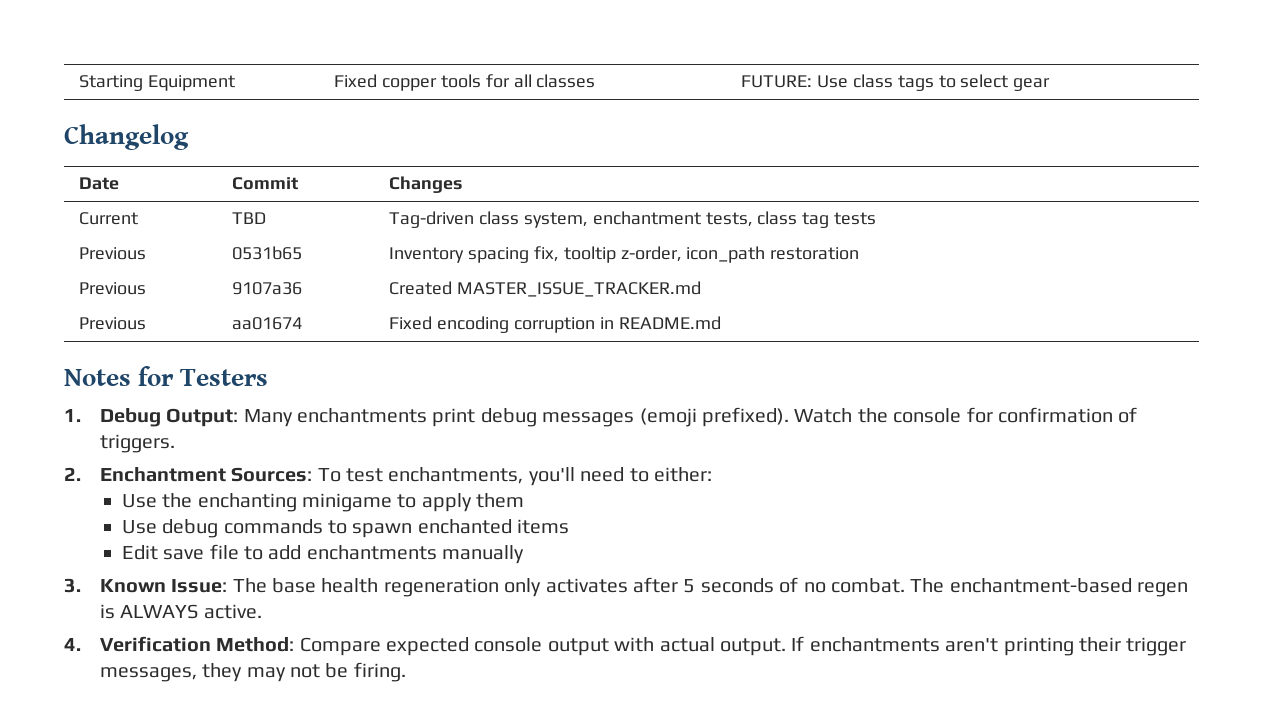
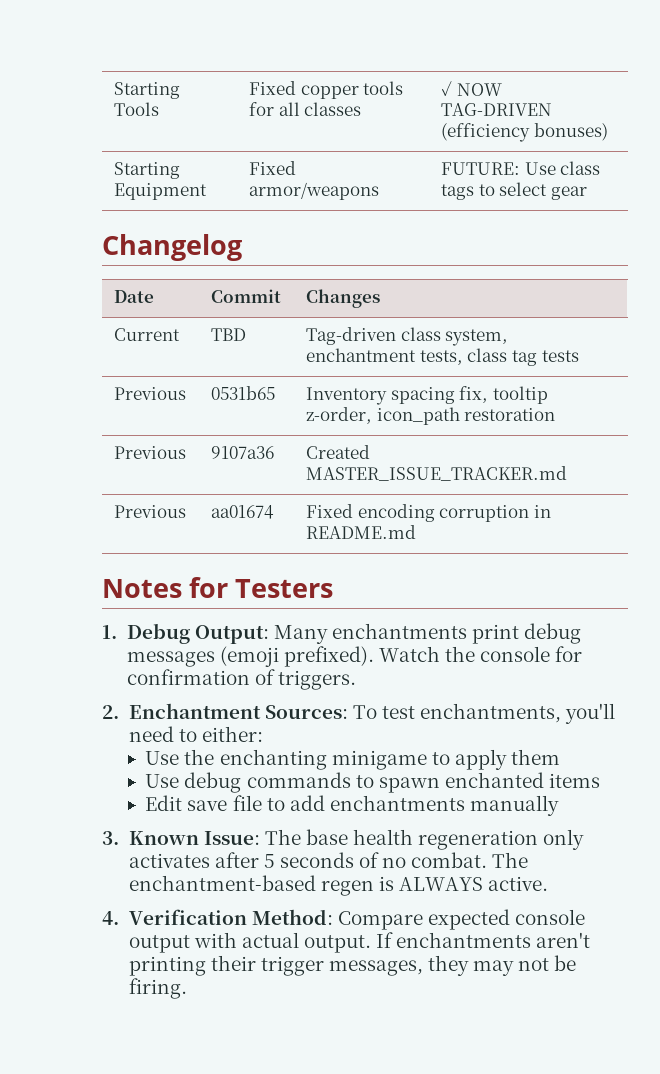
[79,75,236,91] Starting Equipment -> [114,82,181,99] [114,102,160,116] Starting Tools
(596, 81) none -> [441,81,502,96] [441,103,553,116] [441,123,608,142] [114,162,181,179] [114,183,208,200] [249,161,297,175] [249,182,380,200] | ✓ NOW TAG-DRIVEN (efficiency bonuses) // Starting Equipment | Fixed armor/weapons

